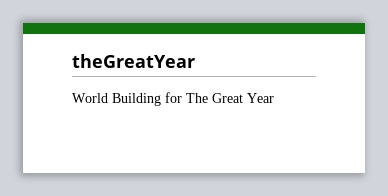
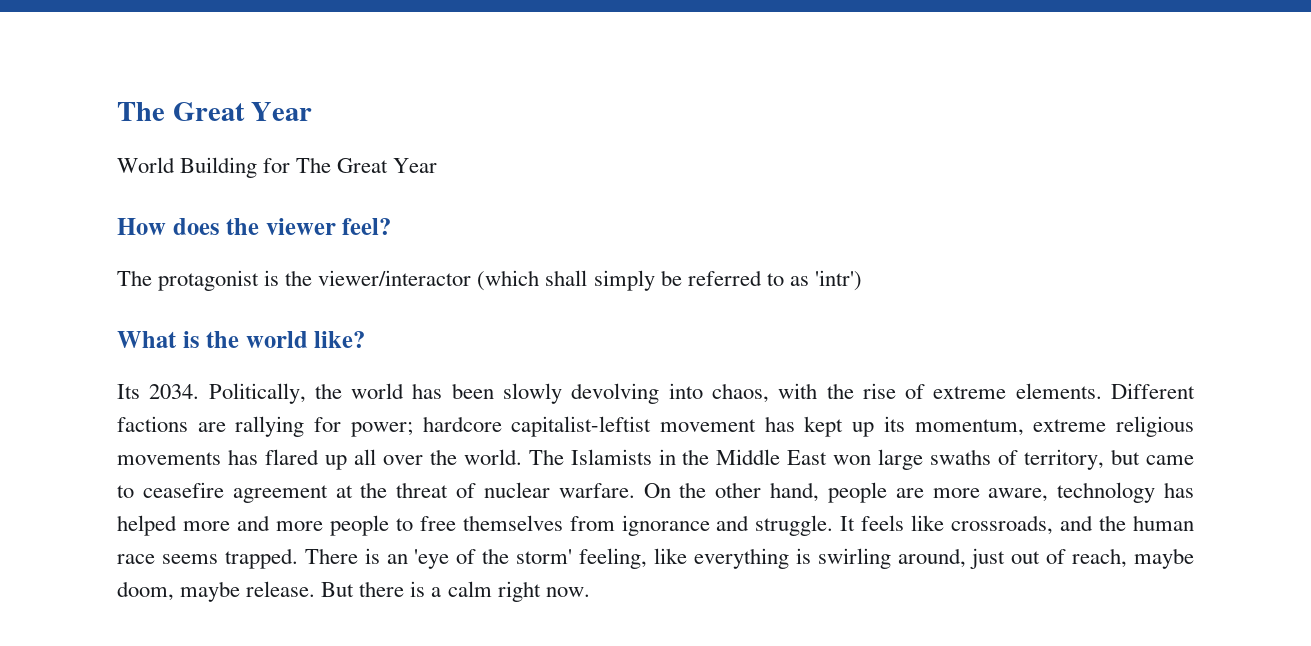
[72,54,195,68] theGreatYear -> [117,102,313,121] The Great Year
(274, 98) none -> [117,218,392,235] [117,270,862,291] [117,331,366,348] [117,383,1195,404] [117,416,1194,437] [117,449,1195,470] [117,482,1195,503] [117,515,1194,536] [117,548,1194,569] [117,581,590,602] // How does the viewer feel? // The protagonist is the viewer/interactor (which shall simply be referred to as 'intr') // What is the world like? // Its 2034. Politically, the world has been slowly devolving into chaos, with the rise of extreme elements. Different factions are rallying for power; hardcore capitalist-leftist movement has kept up its momentum, extreme religious movements has flared up all over the world. The Islamists in the Middle East won large swaths of territory, but came to ceasefire agreement at the threat of nuclear warfare. On the other hand, people are more aware, technology has helped more and more people to free themselves from ignorance and struggle. It feels like crossroads, and the human race seems trapped. There is an 'eye of the storm' feeling, like everything is swirling around, just out of reach, maybe doom, maybe release. But there is a calm right now.

